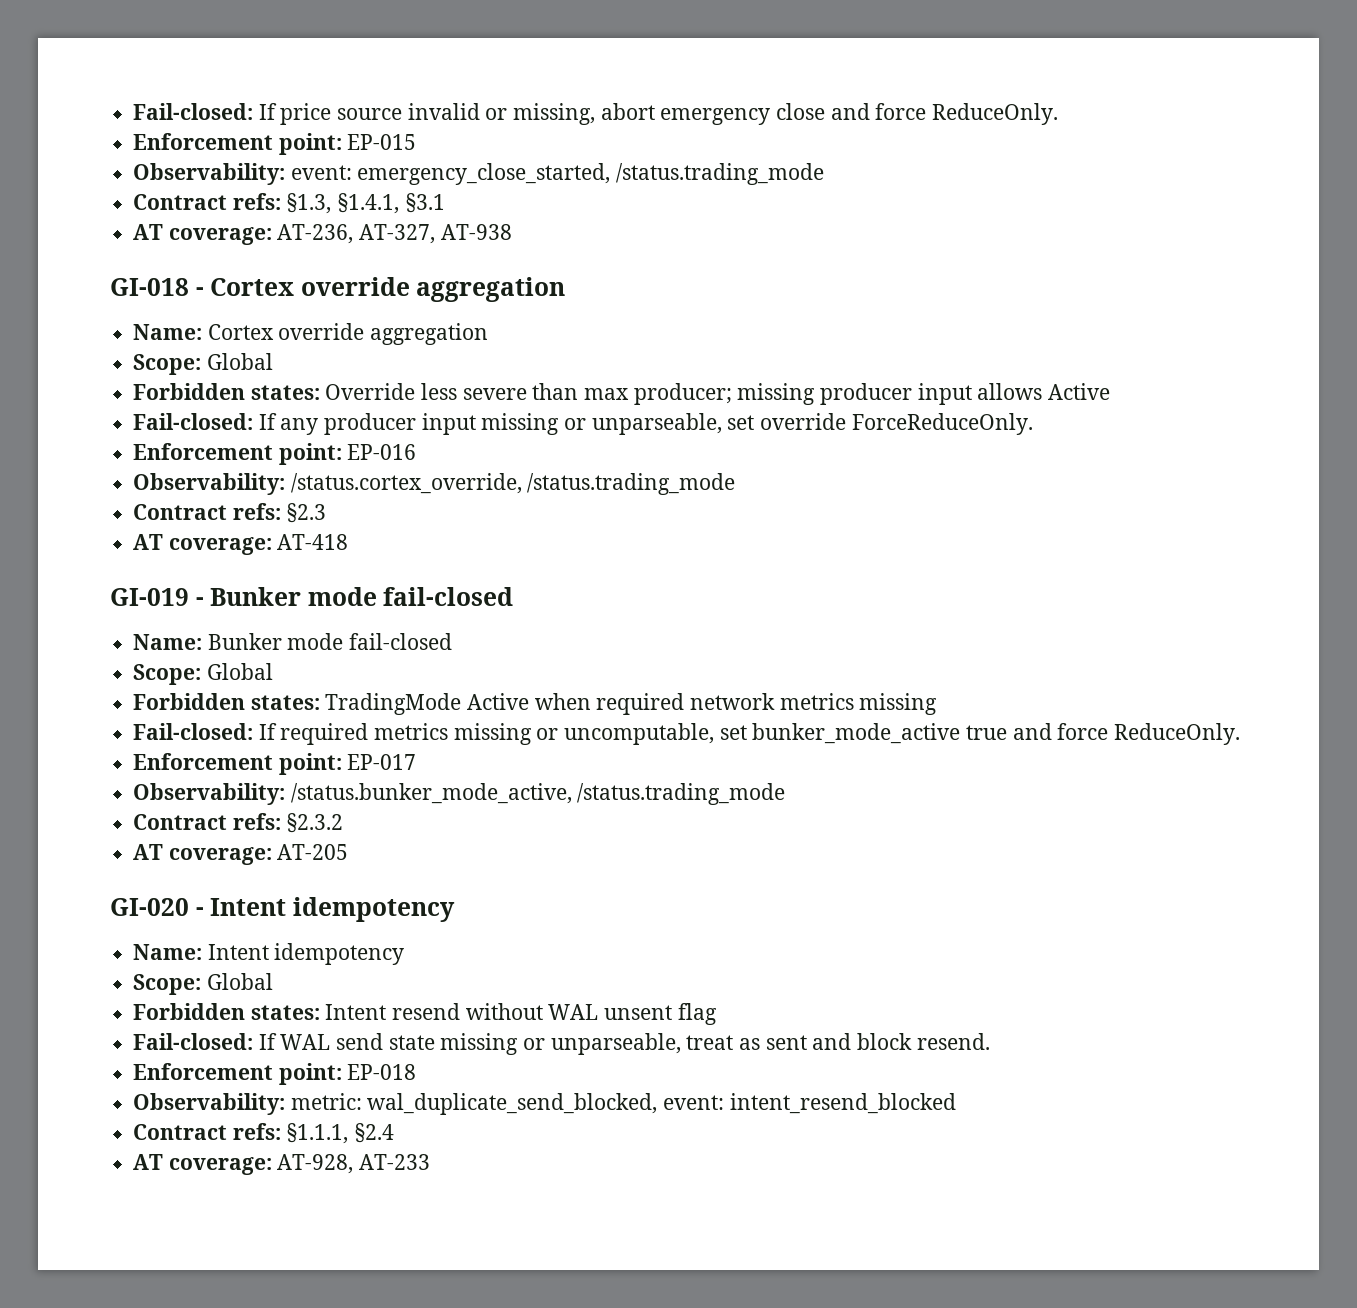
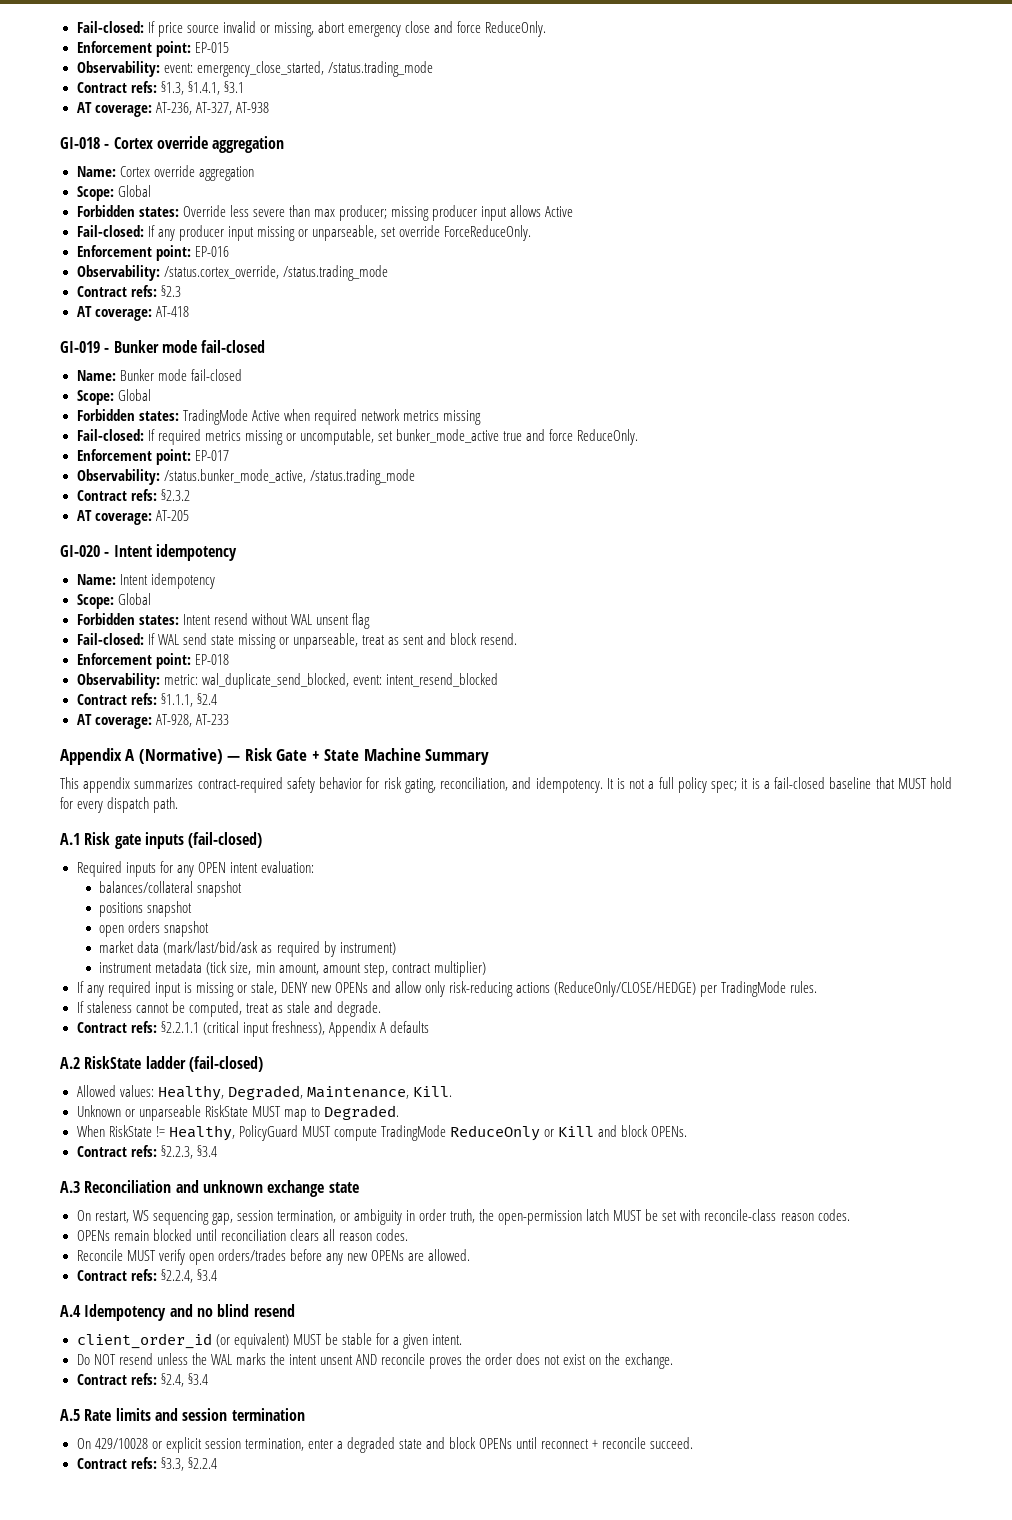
(431, 1162) none -> [60,748,490,765] [60,777,953,793] [60,797,179,813] [60,832,263,849] [76,861,314,877] [99,881,243,897] [99,901,193,917] [99,921,210,937] [99,941,396,957] [99,961,486,977] [76,981,818,997] [76,1001,381,1017] [76,1021,429,1037] [60,1056,263,1072] [76,1085,452,1101] [76,1105,399,1121] [76,1125,688,1141] [76,1145,217,1159] [60,1180,359,1197] [76,1209,850,1225] [76,1229,408,1241] [76,1249,471,1265] [76,1269,217,1283] [60,1304,295,1321] [76,1333,462,1349] [76,1353,673,1369] [76,1373,208,1387] [60,1408,305,1421] [76,1437,694,1453] [76,1457,217,1471] // Appendix A (Normative) — Risk Gate + State Machine Summary // This appendix summarizes contract-required safety behavior for risk gating, reconciliation, and idempotency. It is not a full policy spec; it is a fail-closed baseline that MUST hold for every dispatch path. // A.1 Risk gate inputs (fail-closed) // Required inputs for any OPEN intent evaluation: // balances/collateral snapshot // positions snapshot // open orders snapshot // market data (mark/last/bid/ask as required by instrument) // instrument metadata (tick size, min amount, amount step, contract multiplier) // If any required input is missing or stale, DENY new OPENs and allow only risk-reducing actions (ReduceOnly/CLOSE/HEDGE) per TradingMode rules. // If staleness cannot be computed, treat as stale and degrade. // Contract refs: §2.2.1.1 (critical input freshness), Appendix A defaults // A.2 RiskState ladder (fail-closed) // Allowed values: Healthy, Degraded, Maintenance, Kill. // Unknown or unparseable RiskState MUST map to Degraded. // When RiskState != Healthy, PolicyGuard MUST compute TradingMode ReduceOnly or Kill and block OPENs. // Contract refs: §2.2.3, §3.4 // A.3 Reconciliation and unknown exchange state // On restart, WS sequencing gap, session termination, or ambiguity in order truth, the open-permission latch MUST be set with reconcile-class reason codes. // OPENs remain blocked until reconciliation clears all reason codes. // Reconcile MUST verify open orders/trades before any new OPENs are allowed. // Contract refs: §2.2.4, §3.4 // A.4 Idempotency and no blind resend // client_order_id (or equivalent) MUST be stable for a given intent. // Do NOT resend unless the WAL marks the intent unsent AND reconcile proves the order does not exist on the exchange. // Contract refs: §2.4, §3.4 // A.5 Rate limits and session termination // On 429/10028 or explicit session termination, enter a degraded state and block OPENs until reconnect + reconcile succeed. // Contract refs: §3.3, §2.2.4

